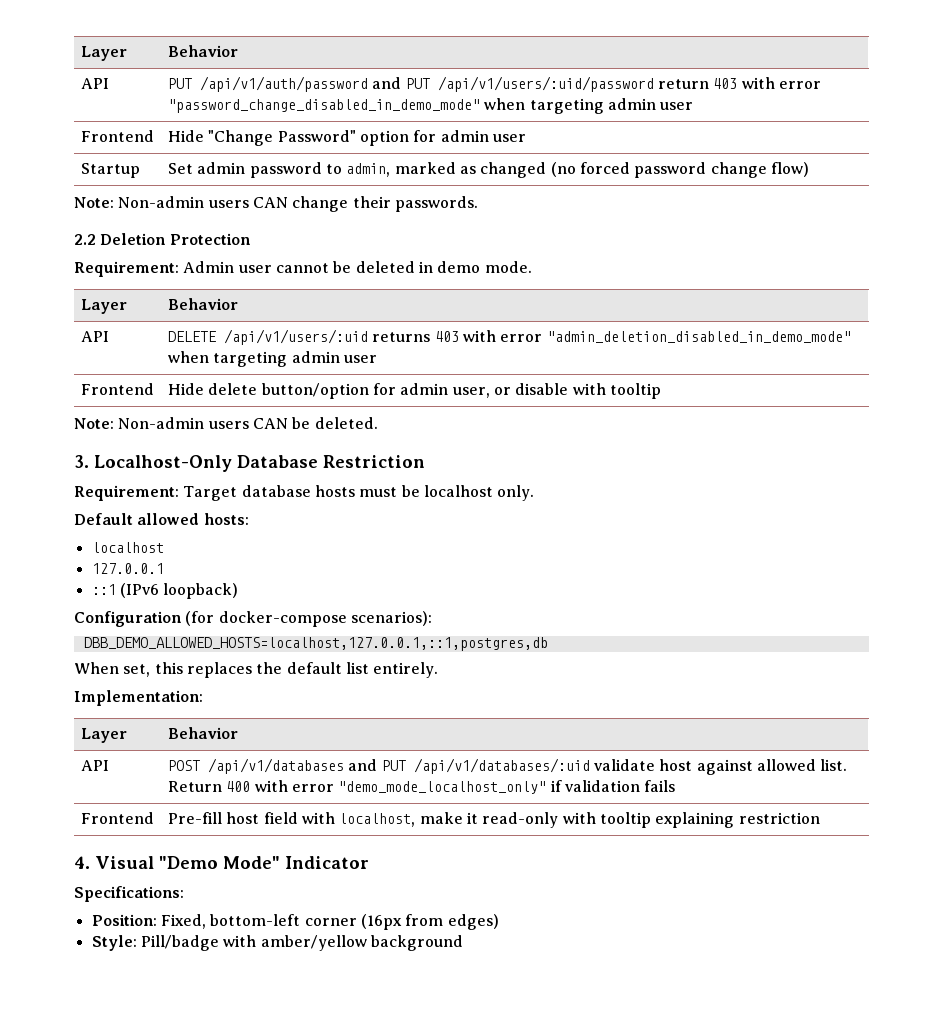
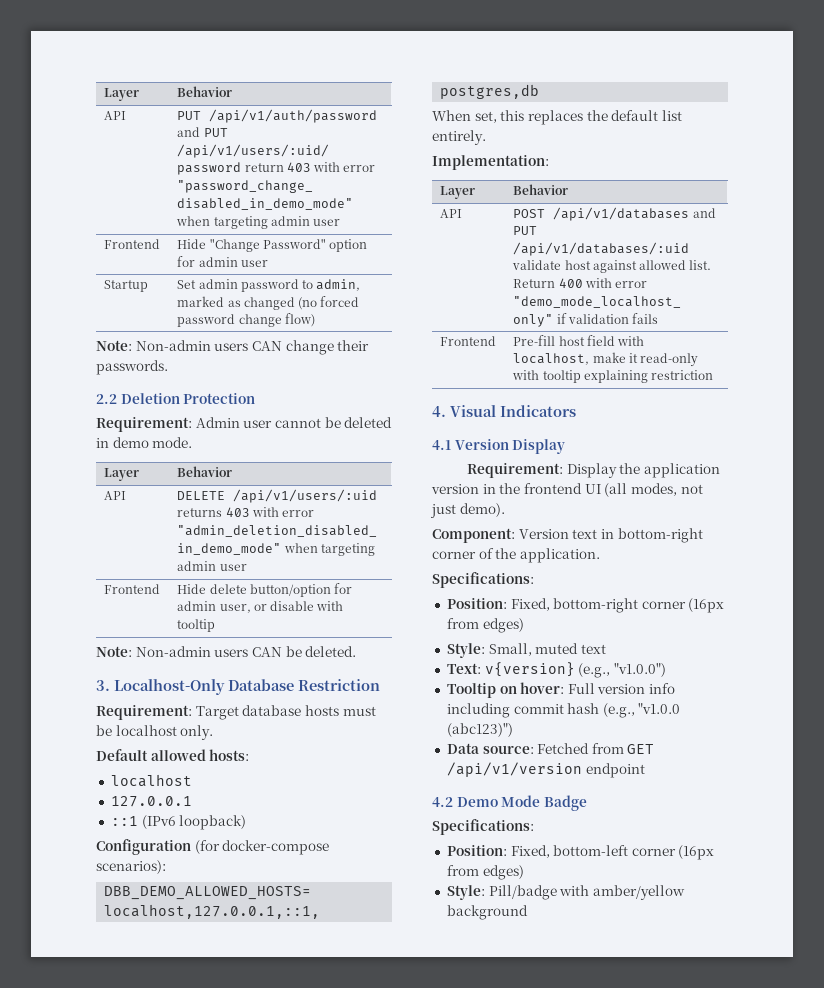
[159,856,369,869] "Demo Mode" Indicator -> [500,405,576,417] [432,439,566,454] [466,463,720,478] [431,483,703,497] [430,503,505,518] [432,528,703,543] [432,548,600,563] [432,572,534,588] [446,598,725,613] [446,618,524,633] [446,643,606,658] [446,662,666,678] [446,682,676,698] [446,703,681,718] [446,723,513,737] [446,743,655,754] [446,762,645,778] [432,795,587,811] Indicators // 4.1 Version Display // Requirement: Display the application version in the frontend UI (all modes, not just demo). // Component: Version text in bottom-right corner of the application. // Specifications: // Position: Fixed, bottom-right corner (16px from edges) // Style: Small, muted text // Text: v{version} (e.g., "v1.0.0") // Tooltip on hover: Full version info including commit hash (e.g., "v1.0.0 (abc123)") // Data source: Fetched from GET /api/v1/version endpoint // 4.2 Demo Mode Badge

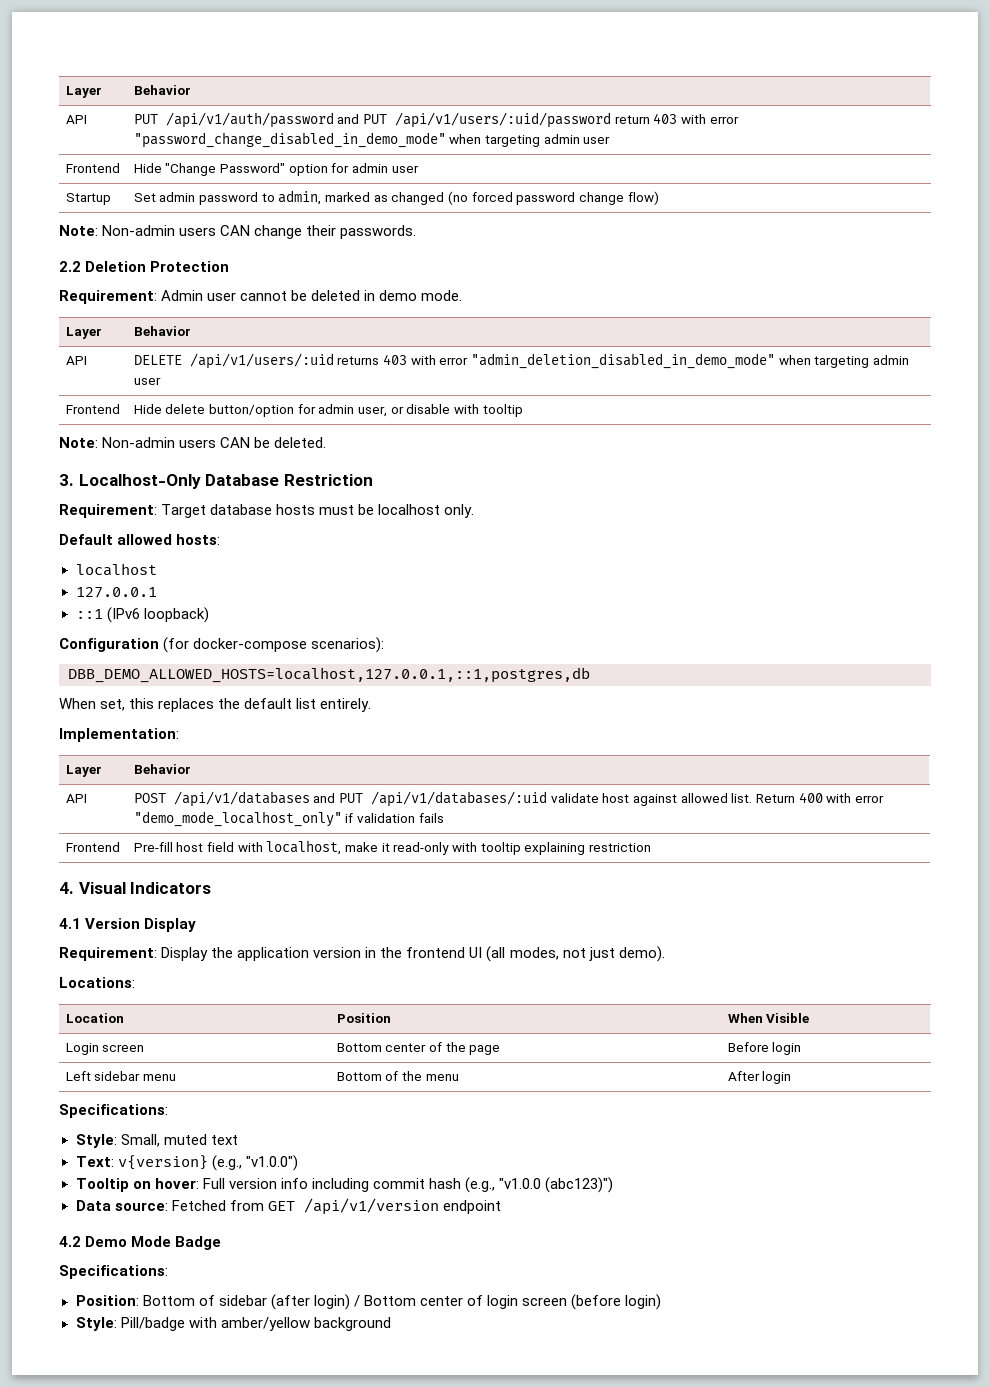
[432,528,703,543] [432,548,600,563] [432,572,534,588] [446,598,725,613] [446,618,524,633] Component: Version text in bottom-right corner of the application. // Specifications: // Position: Fixed, bottom-right corner (16px from edges) -> [59,977,135,988] [65,1013,124,1023] [336,1013,391,1023] [727,1013,810,1023] [65,1043,145,1055] [336,1042,501,1055] [727,1042,802,1055] [65,1071,177,1081] [336,1071,459,1081] [727,1071,792,1084] [59,1104,168,1118] Locations: // Location | Position | When Visible // Login screen | Bottom center of the page | Before login // Left sidebar menu | Bottom of the menu | After login // Specifications:
[510,845,715,860] [446,865,524,880] Fixed, bottom-left corner (16px from edges) -> [142,1294,662,1310] Bottom of sidebar (after login) / Bottom center of login screen (before login)

